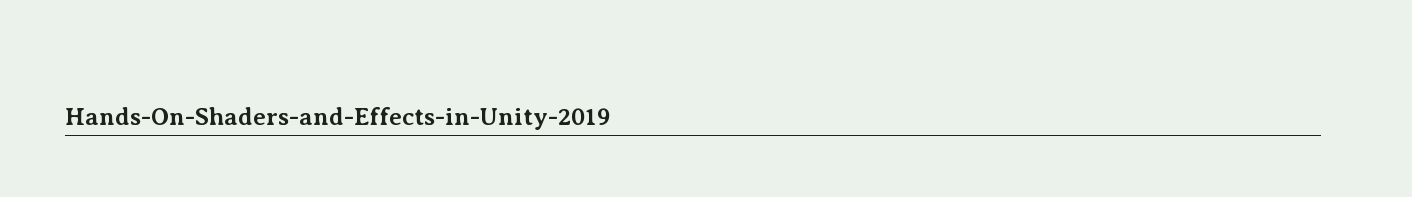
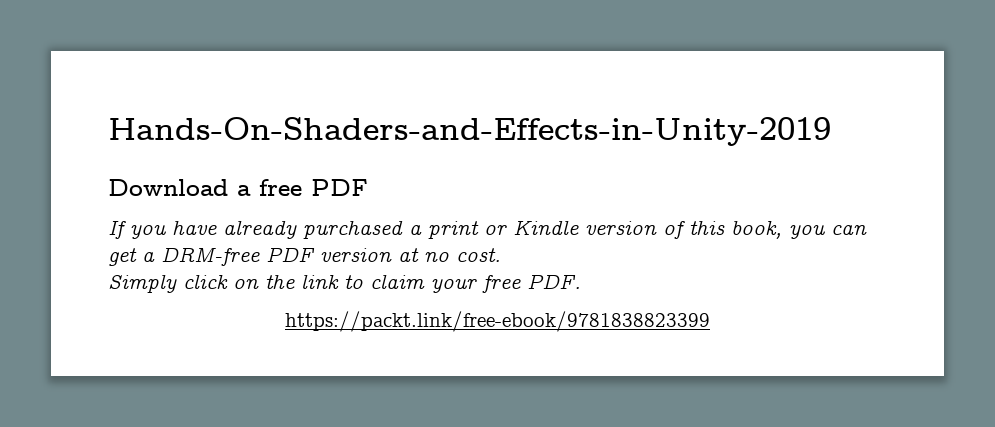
(610, 118) none -> [108,179,368,196] [108,220,867,239] [108,247,501,266] [108,274,581,293] [285,311,710,332] // Download a free PDF // If you have already purchased a print or Kindle version of this book, you can get a DRM-free PDF version at no cost. // Simply click on the link to claim your free PDF. // https://packt.link/free-ebook/9781838823399

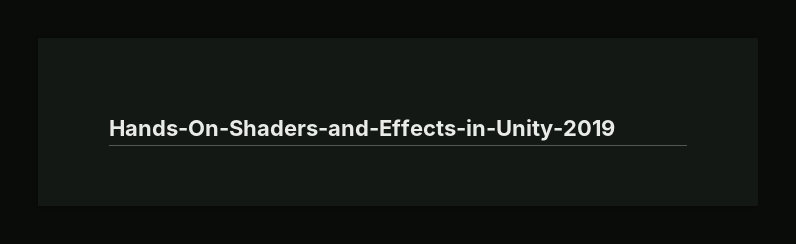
[108,179,368,196] [108,220,867,239] [108,247,501,266] [108,274,581,293] [285,311,710,332] // Download a free PDF // If you have already purchased a print or Kindle version of this book, you can get a DRM-free PDF version at no cost. // Simply click on the link to claim your free PDF. // https://packt.link/free-ebook/9781838823399 -> (615, 130) none

